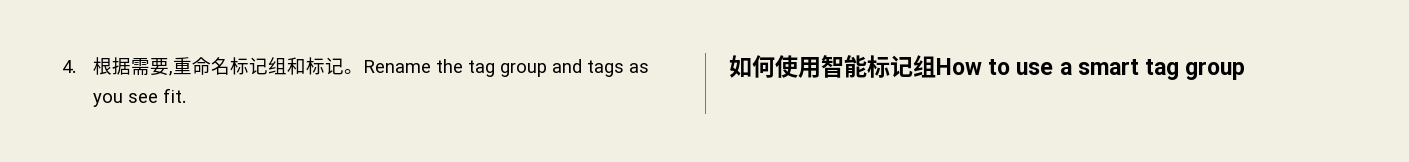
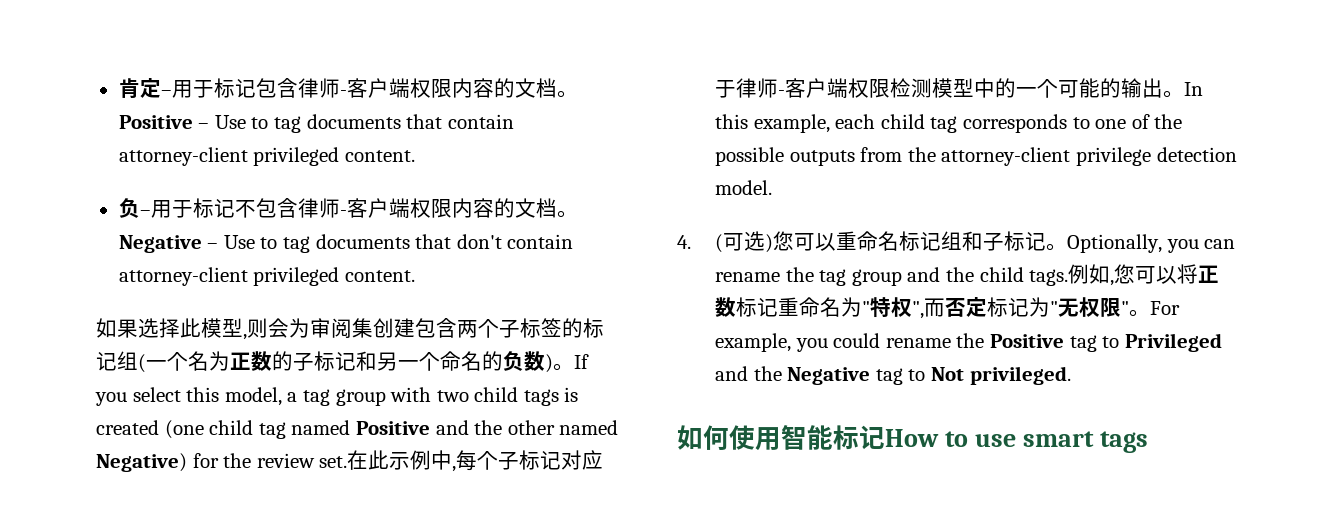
[62,57,649,77] [92,88,186,107] 4.根据需要,重命名标记组和标记。Rename the tag group and tags as you see fit. -> [118,78,578,98] [118,114,514,133] [118,147,415,166] [118,198,578,218] [118,234,574,253] [118,267,415,286] [96,318,605,340] [96,351,590,373] [95,387,579,406] [96,420,619,439] [96,450,604,472] [715,78,1204,98] [715,114,1183,133] [715,147,1237,166] [715,180,773,195] [677,231,1236,253] [715,264,1220,286] [715,297,1181,319] [715,333,1222,352] [715,366,1071,385] 肯定–用于标记包含律师-客户端权限内容的文档。Positive – Use to tag documents that contain attorney-client privileged content. // 负–用于标记不包含律师-客户端权限内容的文档。Negative – Use to tag documents that don't contain attorney-client privileged content. // 如果选择此模型,则会为审阅集创建包含两个子标签的标记组(一个名为正数的子标记和另一个命名的负数)。If you select this model, a tag group with two child tags is created (one child tag named Positive and the other named Negative) for the review set.在此示例中,每个子标记对应于律师-客户端权限检测模型中的一个可能的输出。In this example, each child tag corresponds to one of the possible outputs from the attorney-client privilege detection model. // 4. (可选)您可以重命名标记组和子标记。Optionally, you can rename the tag group and the child tags.例如,您可以将正数标记重命名为"特权",而否定标记为"无权限"。For example, you could rename the Positive tag to Privileged and the Negative tag to Not privileged.
[913,55,936,78] 组 -> (885, 437) none
[1059,59,1246,80] a smart tag group -> [1022,431,1148,453] smart tags

